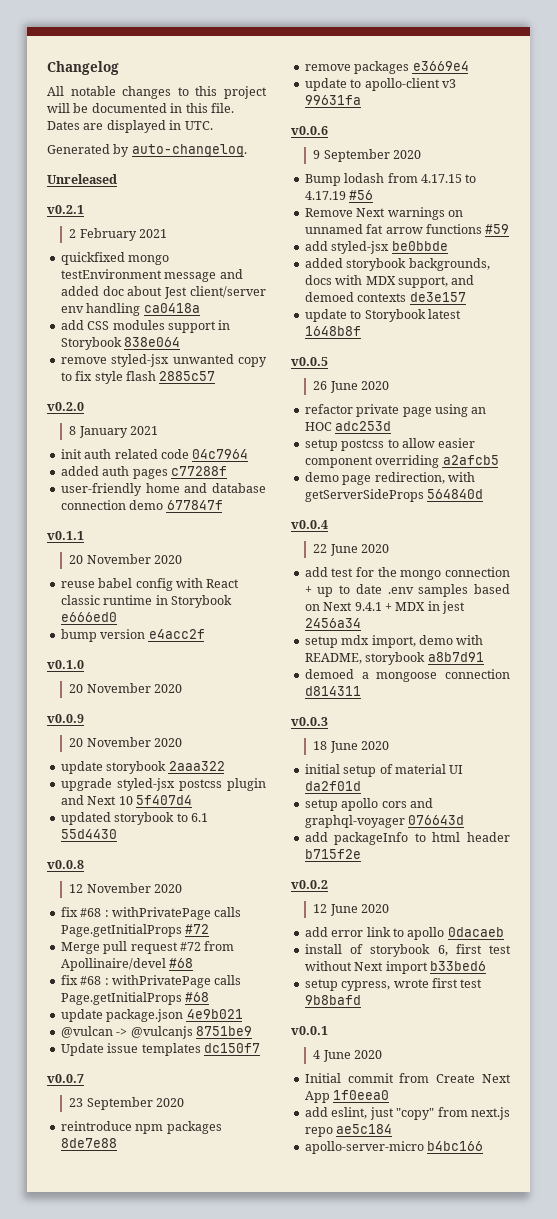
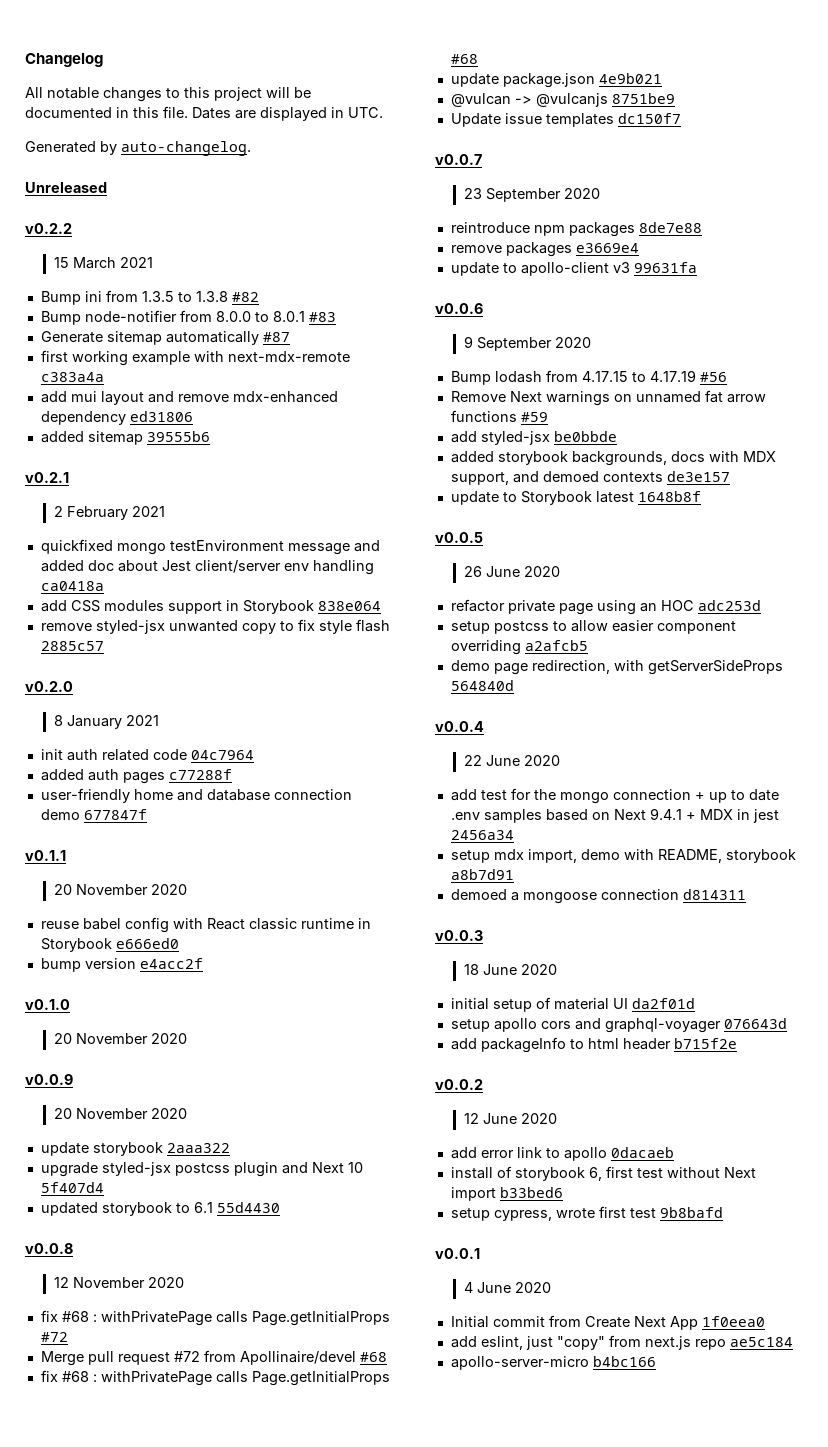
(117, 179) none -> [25,223,72,234] [53,257,153,269] [40,290,259,305] [40,310,336,325] [40,331,290,345] [40,350,350,366] [40,372,104,382] [40,391,338,405] [40,411,193,425] [40,431,210,445] // v0.2.2 // 15 March 2021 // Bump ini from 1.3.5 to 1.3.8 #82 // Bump node-notifier from 8.0.0 to 8.0.1 #83 // Generate sitemap automatically #87 // first working example with next-mdx-remote c383a4a // add mui layout and remove mdx-enhanced dependency ed31806 // added sitemap 39555b6

